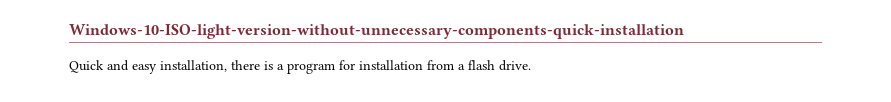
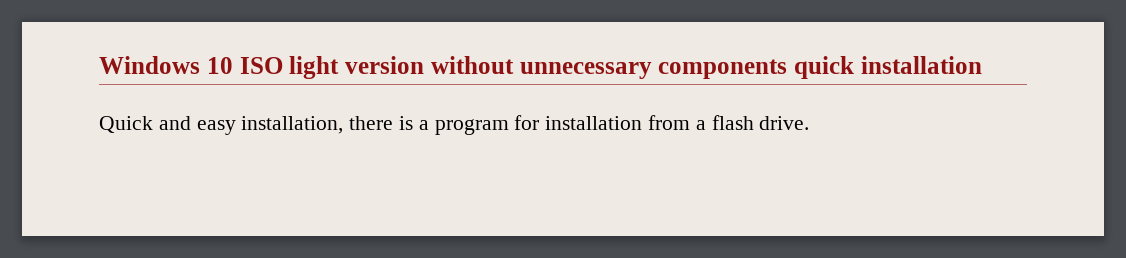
[69,24,684,39] Windows-10-ISO-light-version-without-unnecessary-components-quick-installation -> [99,56,982,79] Windows 10 ISO light version without unnecessary components quick installation

